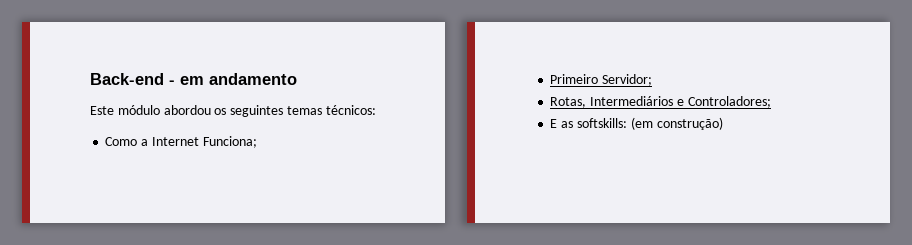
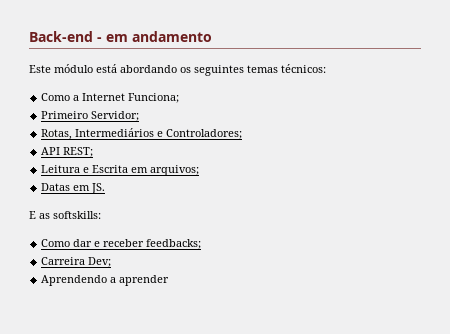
[163,105,211,115] abordou -> [96,64,177,73] está abordando
[550,117,723,130] E as softskills: (em construção) -> [41,147,94,157] [41,165,200,176] [41,183,106,194] [29,211,101,219] [41,239,202,249] [41,257,112,267] [41,275,170,286] API REST; // Leitura e Escrita em arquivos; // Datas em JS. // E as softskills: // Como dar e receber feedbacks; // Carreira Dev; // Aprendendo a aprender

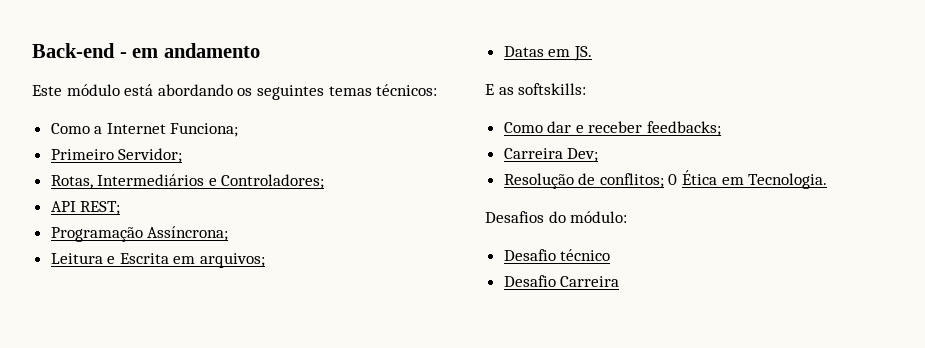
(94, 152) none -> [50,226,229,242] // Programação Assíncrona;
[41,275,170,286] Aprendendo a aprender -> [503,170,828,189] [485,211,628,223] [503,249,611,261] [503,275,620,287] Resolução de conflitos; 0 Ética em Tecnologia. // Desafios do módulo: // Desafio técnico // Desafio Carreira

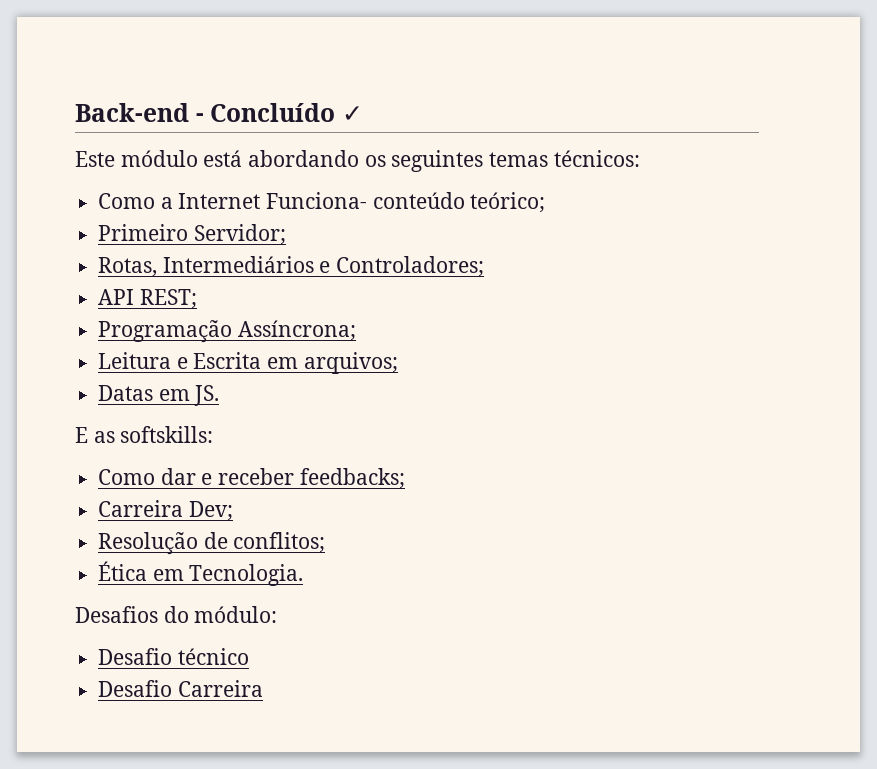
[132,43,260,58] em andamento -> [210,103,363,122] Concluído ✓
[170,123,239,137] Funciona; -> [266,192,546,213] Funciona- conteúdo teórico;
[668,174,678,185] 0 -> (326, 542) //

